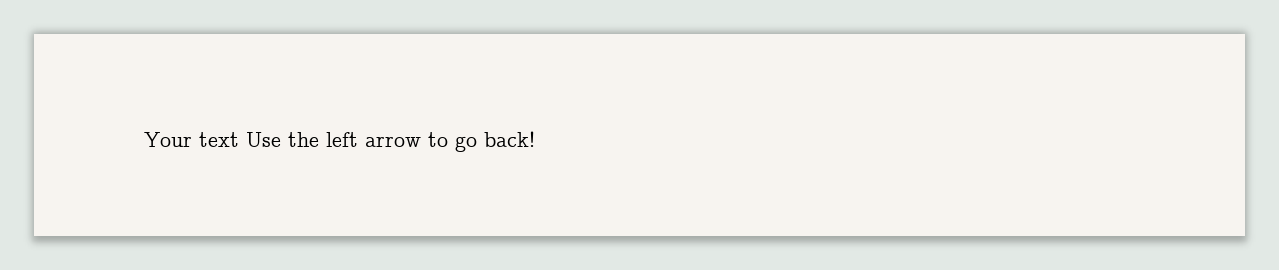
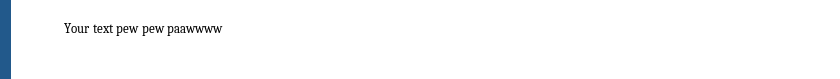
[246,131,535,152] Use the left arrow to go back! -> [116,25,224,36] pew pew paawwww

